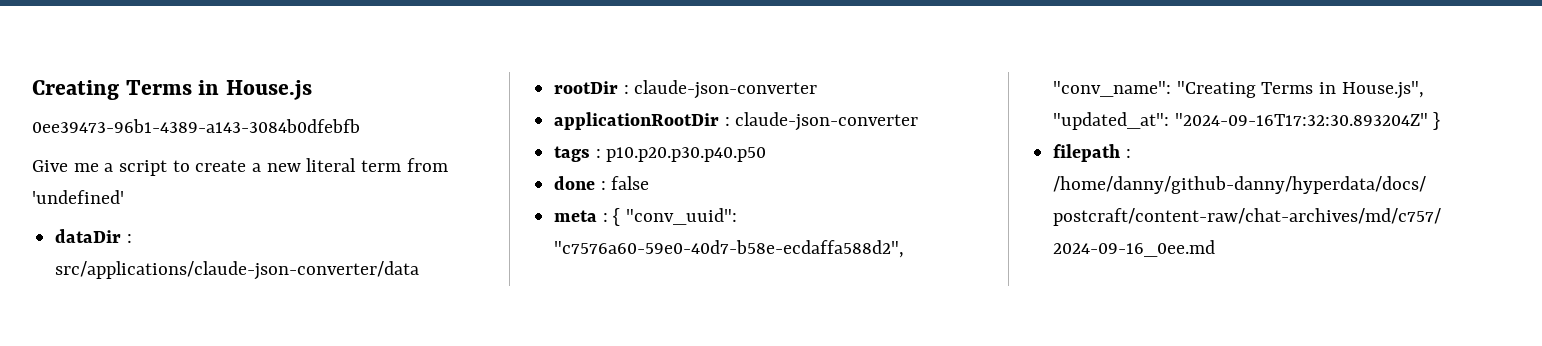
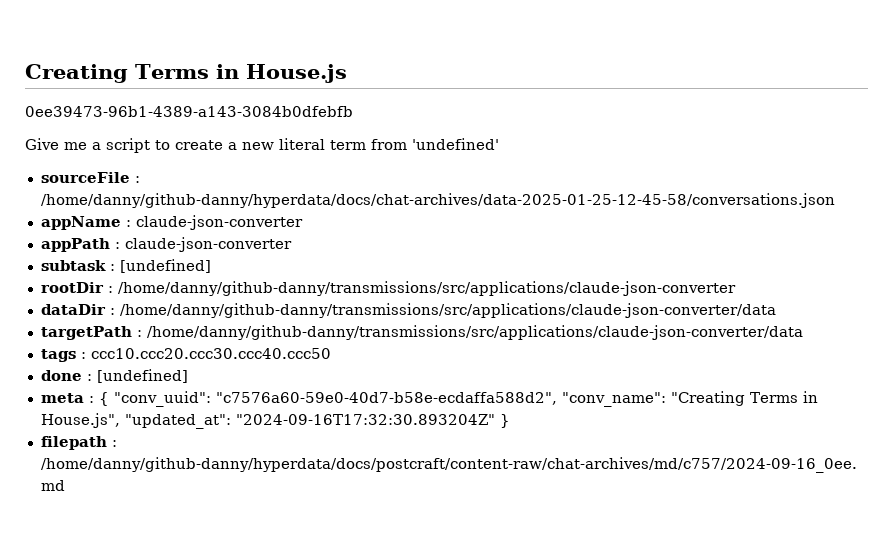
[55,229,132,243] [55,261,420,280] [554,80,818,99] [554,112,919,131] dataDir : src/applications/claude-json-converter/data // rootDir : claude-json-converter // applicationRootDir : claude-json-converter -> [40,172,140,183] [40,193,835,208] [40,215,303,230] [40,237,292,252] [40,259,211,273] [40,281,736,296] [40,303,776,318] [40,325,803,340] sourceFile : /home/danny/github-danny/hyperdata/docs/chat-archives/data-2025-01-25-12-45-58/conversations.json // appName : claude-json-converter // appPath : claude-json-converter // subtask : [undefined] // rootDir : /home/danny/github-danny/transmissions/src/applications/claude-json-converter // dataDir : /home/danny/github-danny/transmissions/src/applications/claude-json-converter/data // targetPath : /home/danny/github-danny/transmissions/src/applications/claude-json-converter/data
[606,147,767,162] p10.p20.p30.p40.p50 -> [90,348,331,359] ccc10.ccc20.ccc30.ccc40.ccc50
[611,176,650,190] false -> [96,369,188,383] [undefined]

